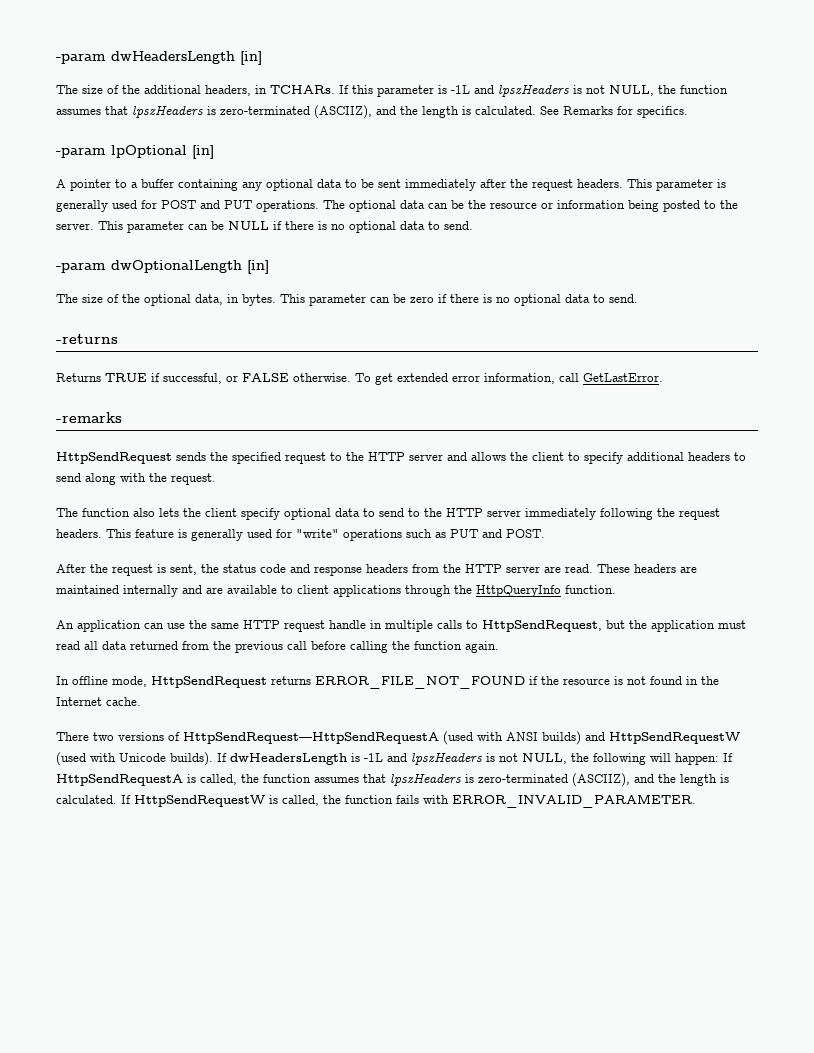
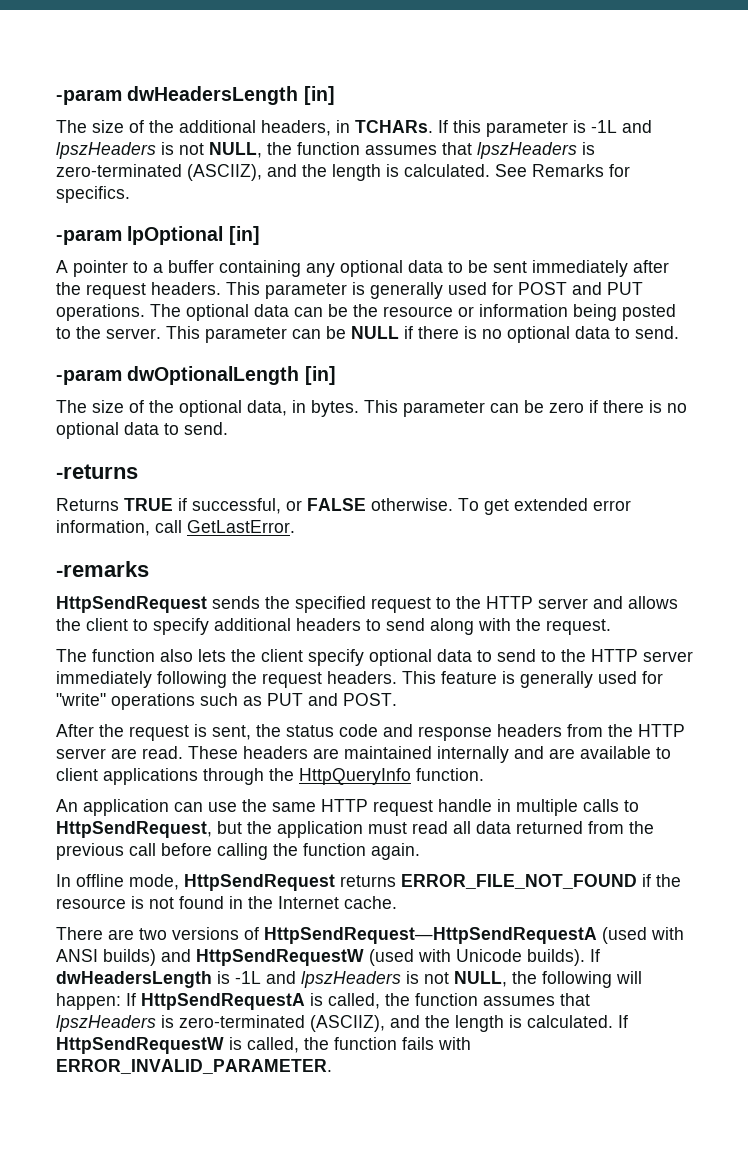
(89, 736) none -> [108,929,134,940] are

